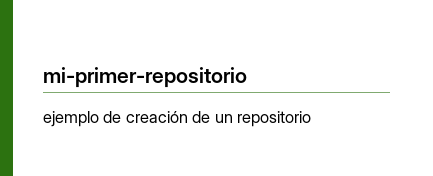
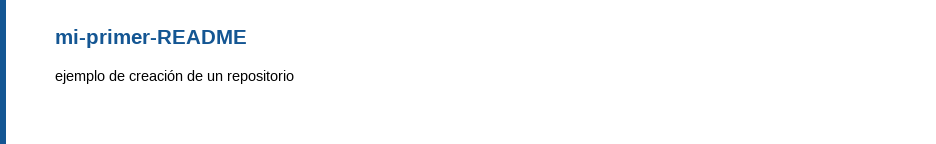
[43,67,247,88] mi-primer-repositorio -> [55,29,247,48] mi-primer-README

